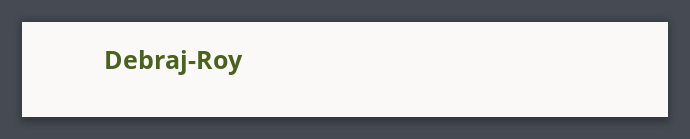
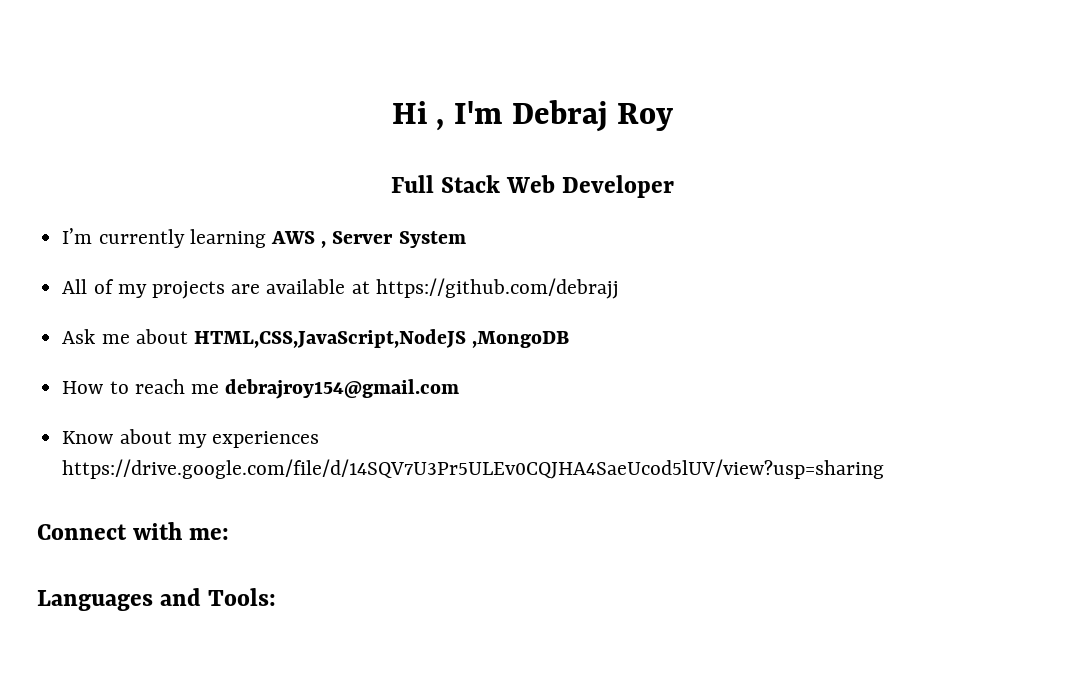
[104,50,243,75] Debraj-Roy -> [391,100,674,132] [390,175,675,198] [62,228,466,248] [62,278,619,299] [62,329,570,348] [62,379,460,399] [62,429,319,448] [62,459,885,479] [37,522,230,540] [37,588,277,611] Hi , I'm Debraj Roy // Full Stack Web Developer // I’m currently learning AWS , Server System // All of my projects are available at https://github.com/debrajj // Ask me about HTML,CSS,JavaScript,NodeJS ,MongoDB // How to reach me debrajroy154@gmail.com // Know about my experiences https://drive.google.com/file/d/14SQV7U3Pr5ULEv0CQJHA4SaeUcod5lUV/view?usp=sharing // Connect with me: // Languages and Tools:

